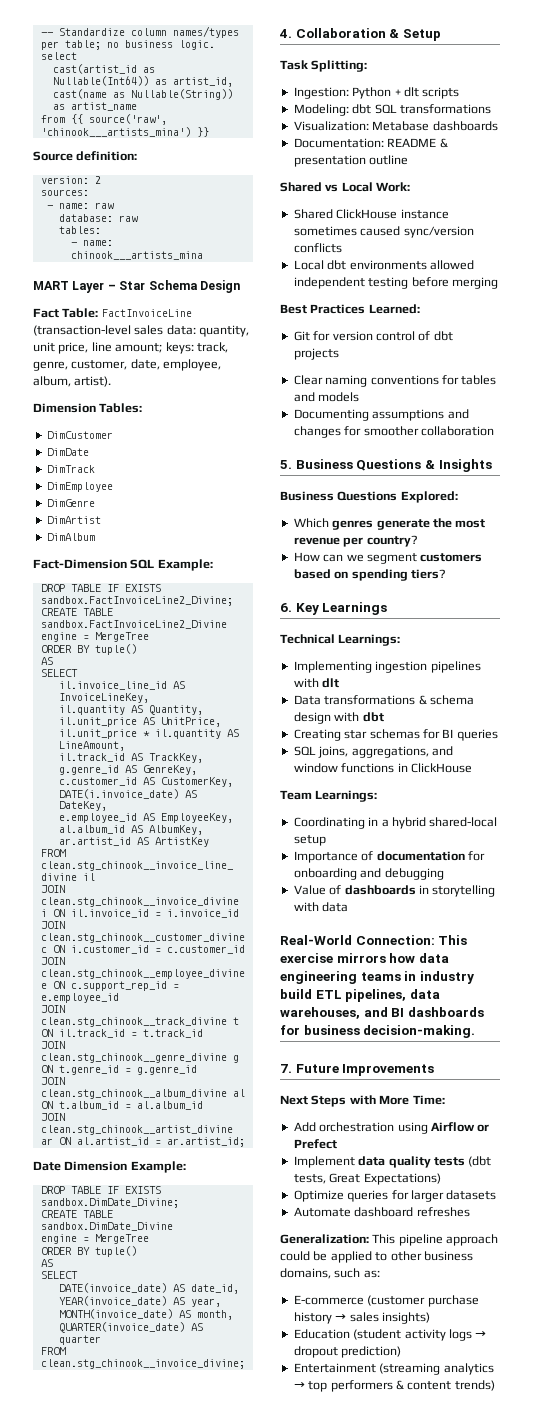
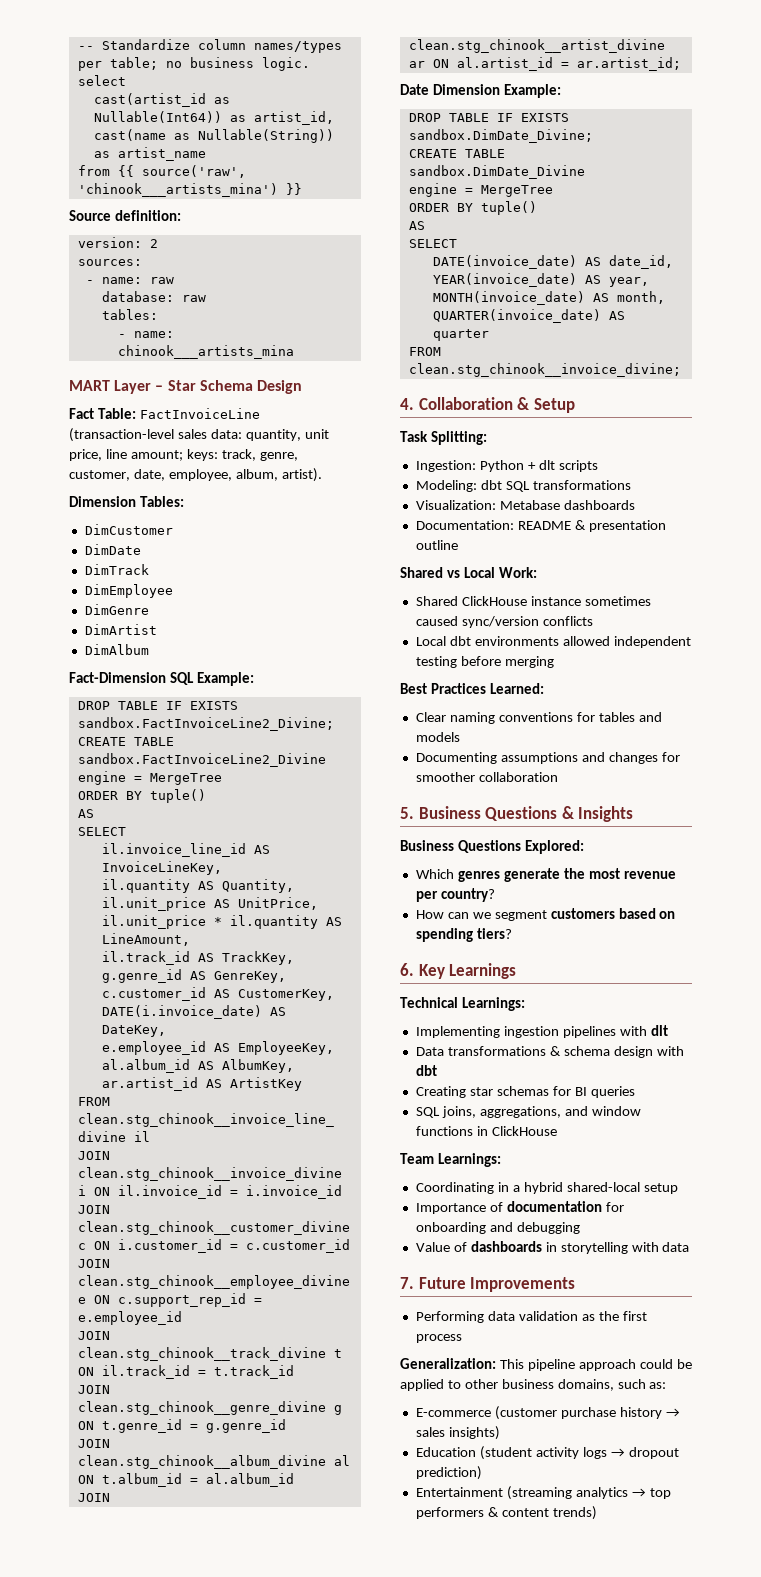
[293,331,453,341] [293,348,339,360] // Git for version control of dbt projects -> (544, 688) none
[280,935,468,945] [280,953,449,963] [280,971,474,984] [280,989,440,1002] [280,1007,484,1019] [280,1025,476,1038] [280,1064,435,1076] [280,1095,445,1107] [293,1122,490,1134] [293,1139,337,1149] [293,1156,492,1168] [293,1173,441,1185] [293,1190,497,1202] [293,1207,470,1217] Real-World Connection: This exercise mirrors how data engineering teams in industry build ETL pipelines, data warehouses, and BI dashboards for business decision-making. // 7. Future Improvements // Next Steps with More Time: // Add orchestration using Airflow or Prefect // Implement data quality tests (dbt tests, Great Expectations) // Optimize queries for larger datasets // Automate dashboard refreshes -> [400,1277,576,1292] [415,1311,647,1323] [415,1334,462,1343] 7. Future Improvements // Performing data validation as the first process

